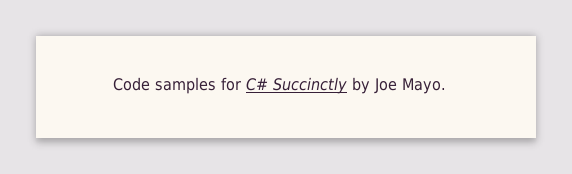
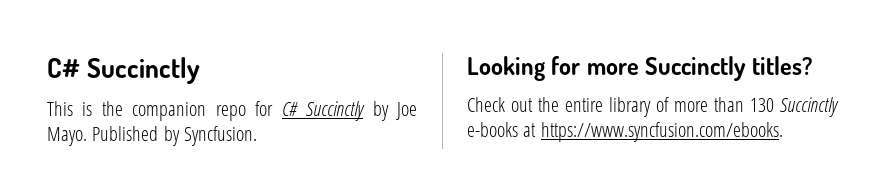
[113,77,216,94] Code samples -> [47,57,201,84] [47,101,246,121] C# Succinctly // This is the companion repo
(446, 86) none -> [92,126,257,146] [467,56,812,81] [467,97,839,117] [467,122,783,142] Published by Syncfusion. // Looking for more Succinctly titles? // Check out the entire library of more than 130 Succinctly e-books at https://www.syncfusion.com/ebooks.

